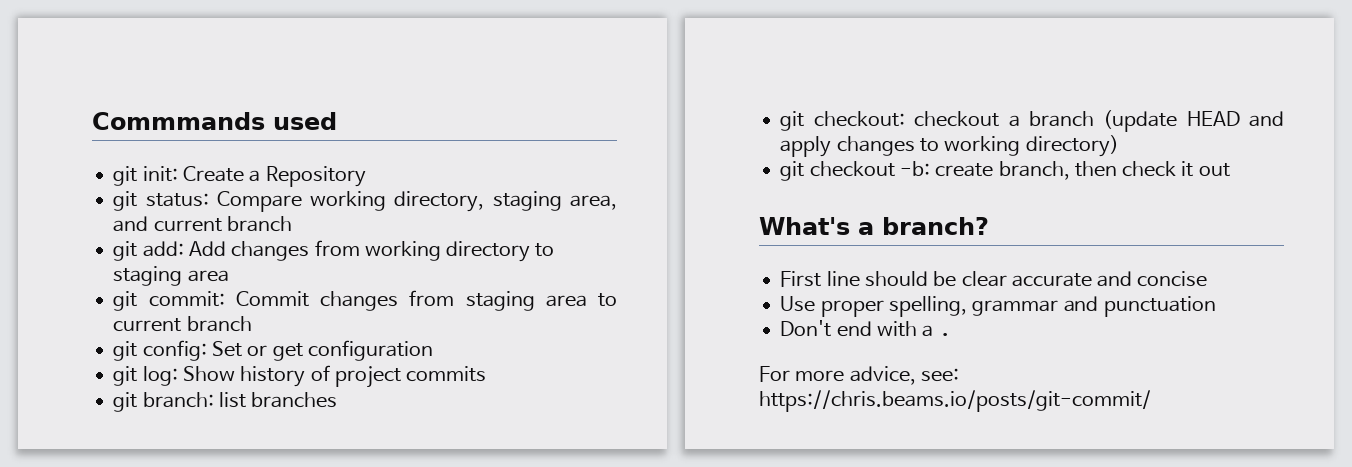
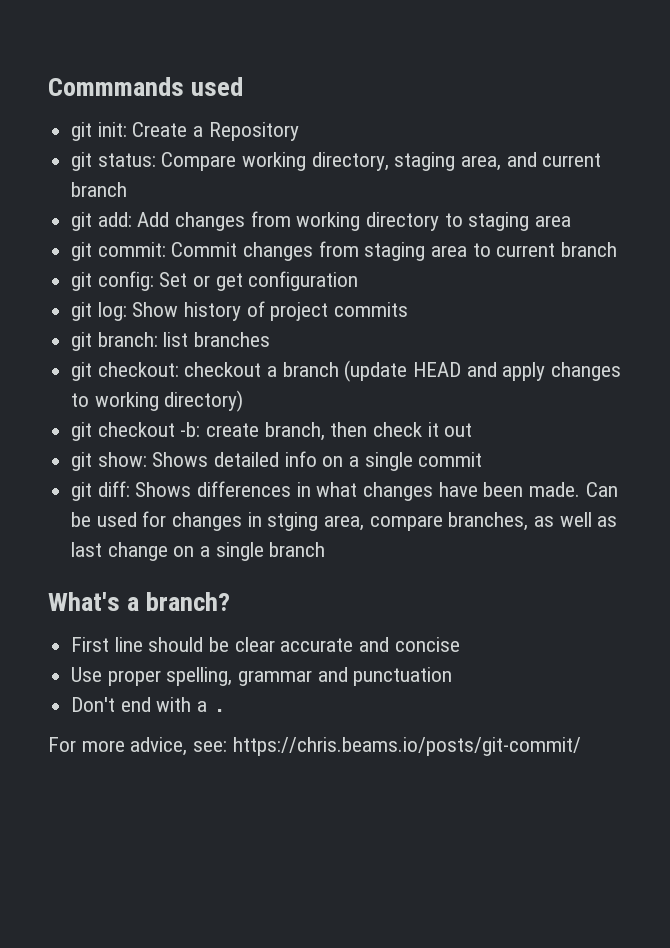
(1230, 170) none -> [71,451,483,471] [71,481,618,501] [71,511,618,531] [71,542,326,561] // git show: Shows detailed info on a single commit // git diff: Shows differences in what changes have been made. Can be used for changes in stging area, compare branches, as well as last change on a single branch

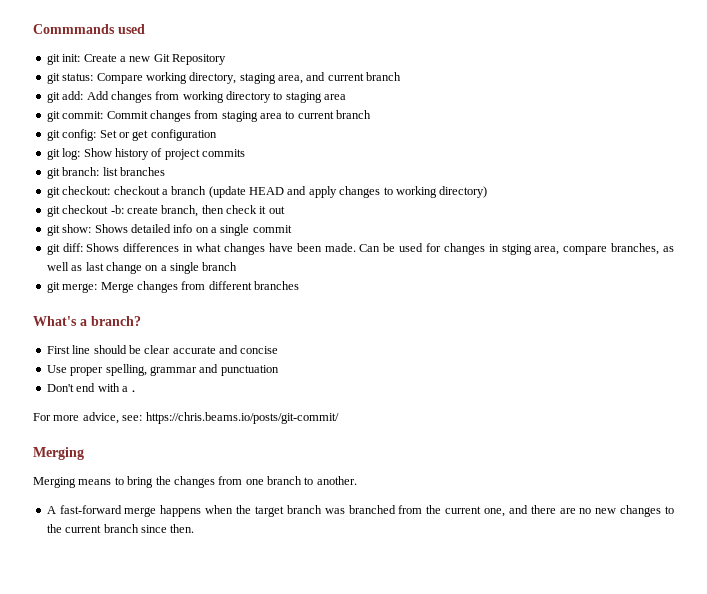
(204, 131) none -> [129,54,170,62] new Git
(326, 549) none -> [46,281,299,293] // git merge: Merge changes from different branches
(581, 746) none -> [33,447,84,460] [33,476,357,488] [46,505,674,517] [46,524,195,533] // Merging // Merging means to bring the changes from one branch to another. // A fast-forward merge happens when the target branch was branched from the current one, and there are no new changes to the current branch since then.

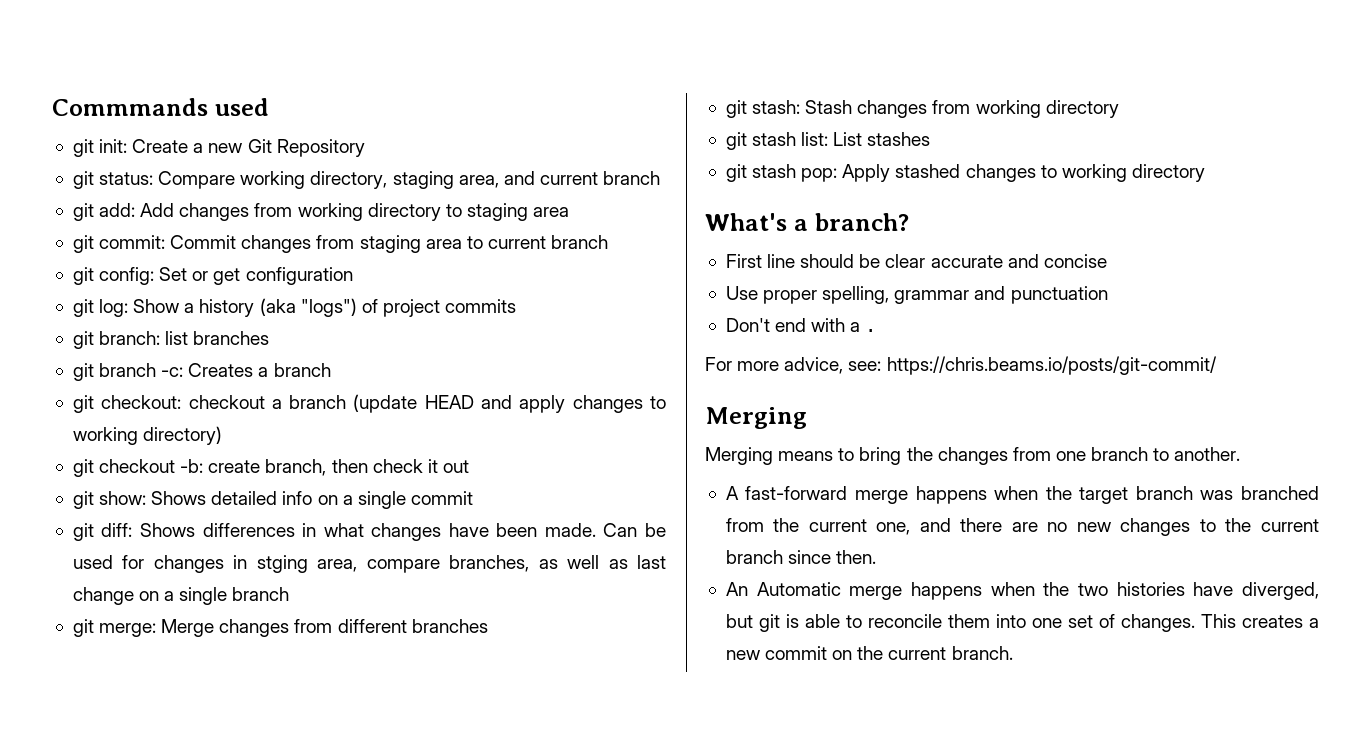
[114,148,149,160] history -> [184,298,357,317] a history (aka "logs")
(165, 171) none -> [72,363,331,381] // git branch -c: Creates a branch
(299, 285) none -> [725,100,1119,118] [725,132,931,150] [725,164,1205,182] // git stash: Stash changes from working directory // git stash list: List stashes // git stash pop: Apply stashed changes to working directory
(195, 528) none -> [725,582,1319,600] [725,614,1319,632] [725,646,1013,660] // An Automatic merge happens when the two histories have diverged, but git is able to reconcile them into one set of changes. This creates a new commit on the current branch.

